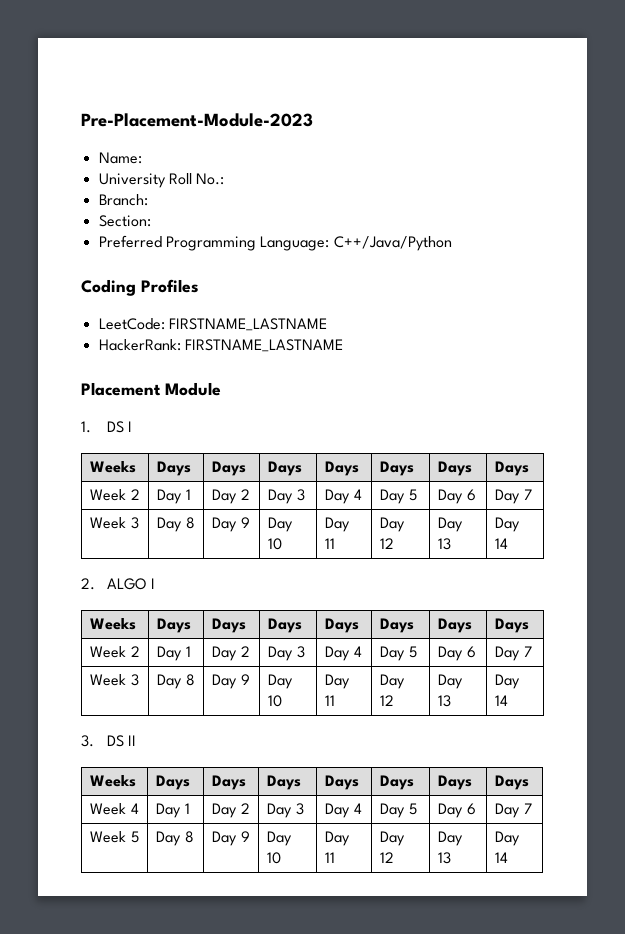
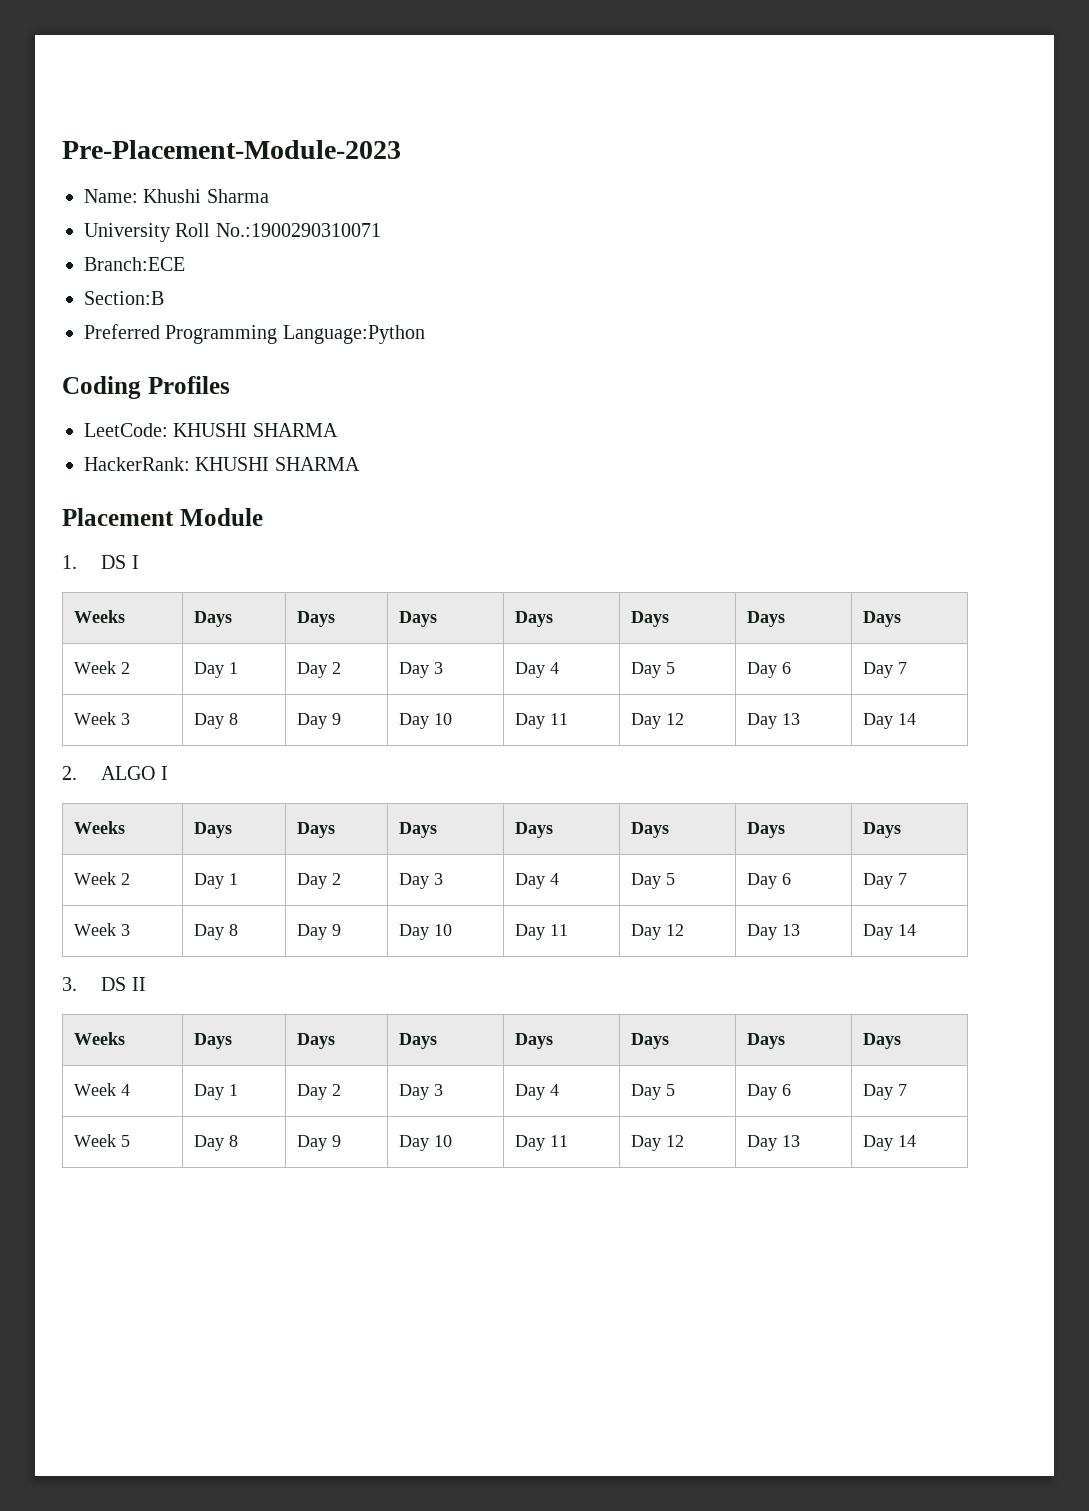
(142, 158) none -> [143,189,269,203] Khushi Sharma
[196,173,225,185] [98,194,148,206] [98,215,151,227] No.: // Branch: // Section: -> [215,223,381,237] [84,257,185,271] [84,291,164,305] No.:1900290310071 // Branch:ECE // Section:B
[260,236,452,251] Language: C++/Java/Python -> [282,325,425,344] Language:Python
[168,318,327,331] FIRSTNAME_LASTNAME -> [173,423,338,437] KHUSHI SHARMA
[184,339,343,352] FIRSTNAME_LASTNAME -> [195,457,360,471] KHUSHI SHARMA

